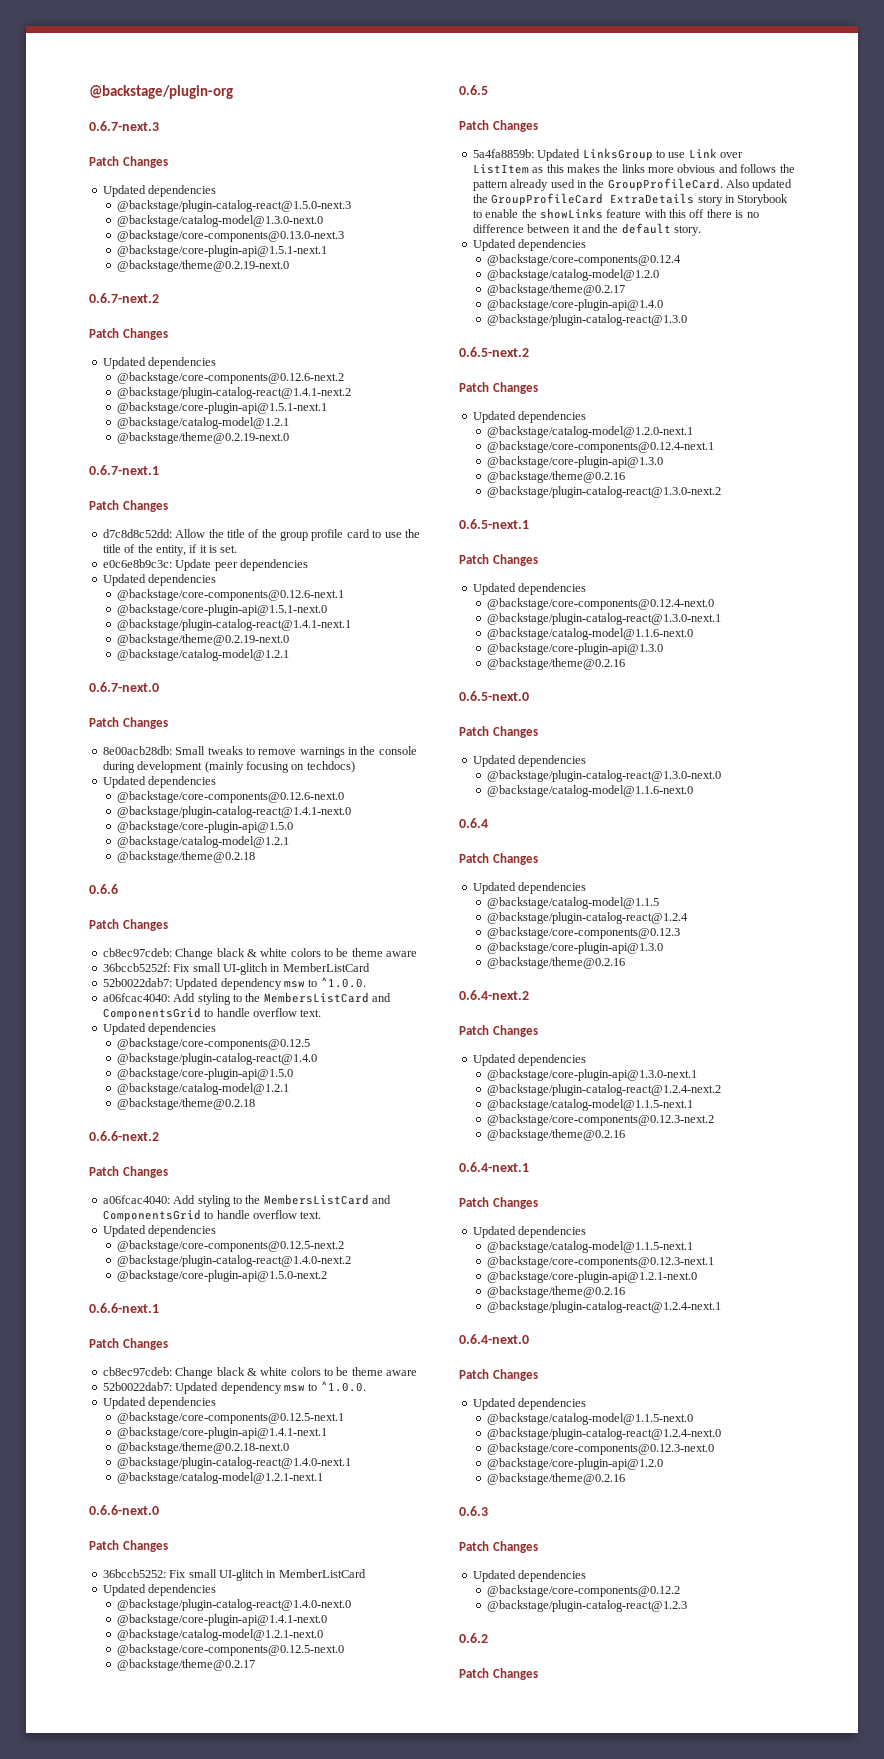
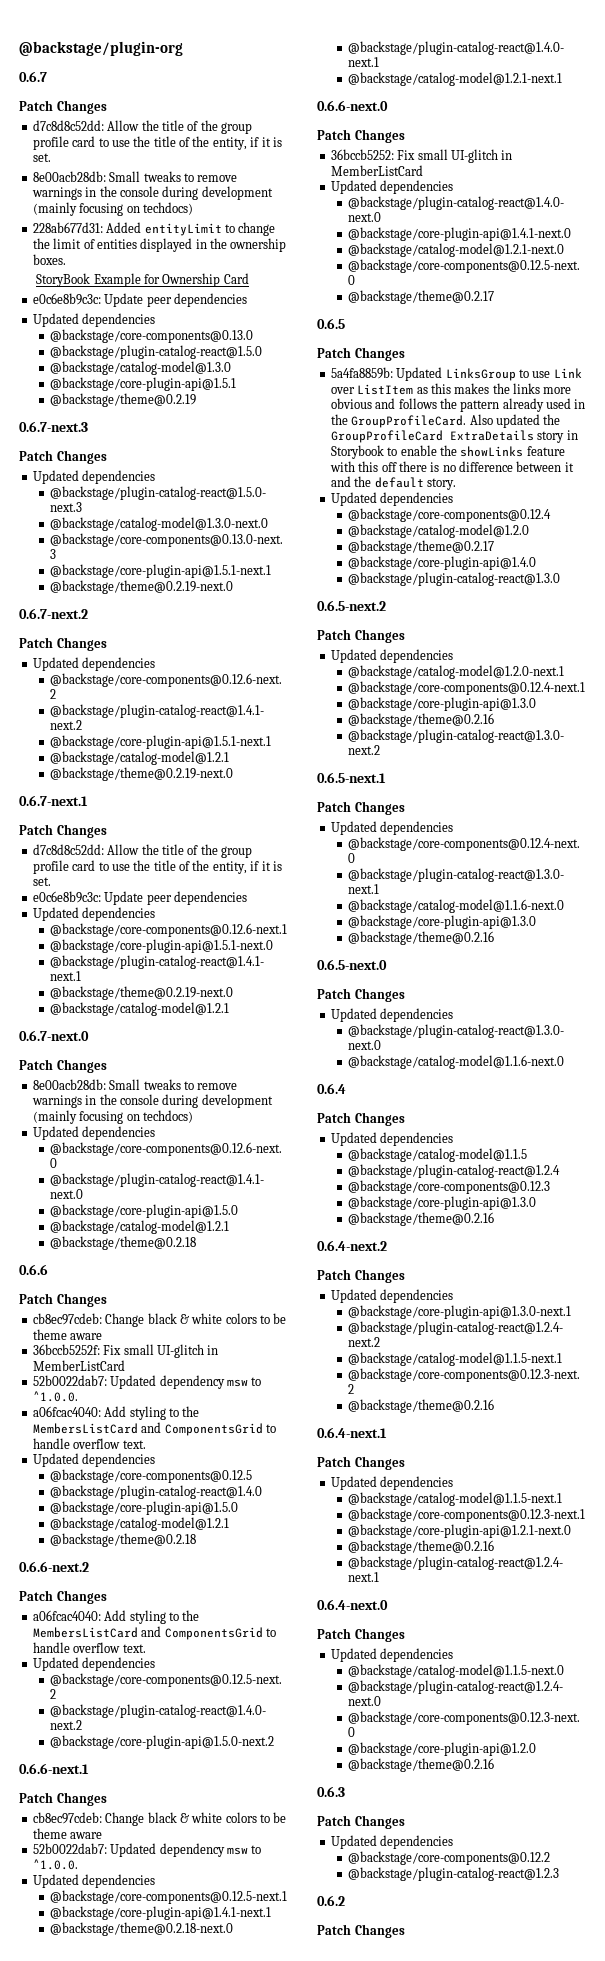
(233, 92) none -> [19,71,47,82] [19,100,107,114] [32,120,252,134] [32,136,282,150] [32,153,51,162] [32,171,238,182] [31,186,273,200] [32,202,193,216] [32,222,276,236] [32,238,287,252] [32,254,66,265] [36,273,249,287] [32,293,247,307] [32,313,156,327] [50,329,254,343] [50,345,263,359] [50,361,232,375] [50,377,237,391] [50,393,197,407] // 0.6.7 // Patch Changes // d7c8d8c52dd: Allow the title of the group profile card to use the title of the entity, if it is set. // 8e00acb28db: Small tweaks to remove warnings in the console during development (mainly focusing on techdocs) // 228ab677d31: Added entityLimit to change the limit of entities displayed in the ownership boxes. // StoryBook Example for Ownership Card // e0c6e8b9c3c: Update peer dependencies // Updated dependencies // @backstage/core-components@0.13.0 // @backstage/plugin-catalog-react@1.5.0 // @backstage/catalog-model@1.3.0 // @backstage/core-plugin-api@1.5.1 // @backstage/theme@0.2.19

